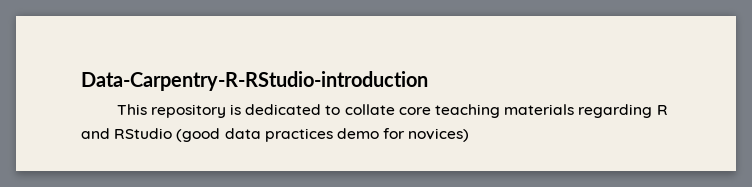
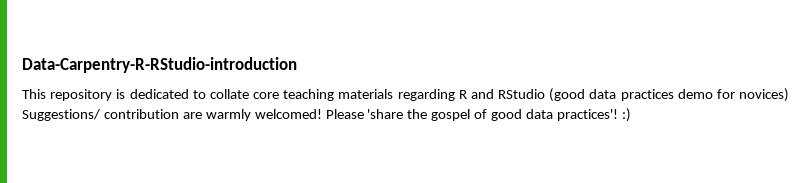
(470, 135) none -> [22,108,631,122] Suggestions/ contribution are warmly welcomed! Please 'share the gospel of good data practices'! :)

